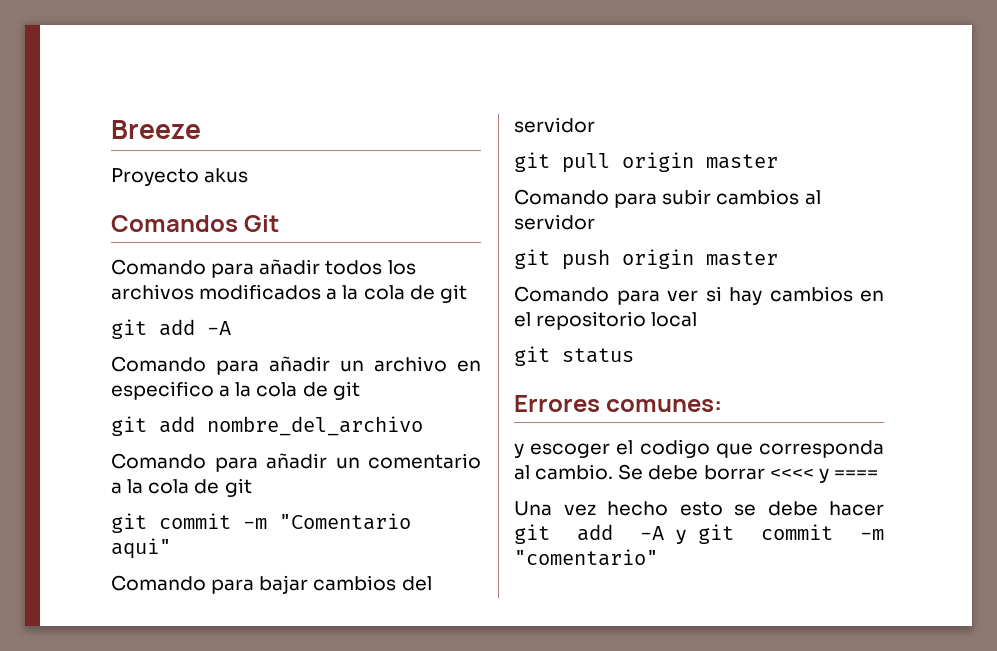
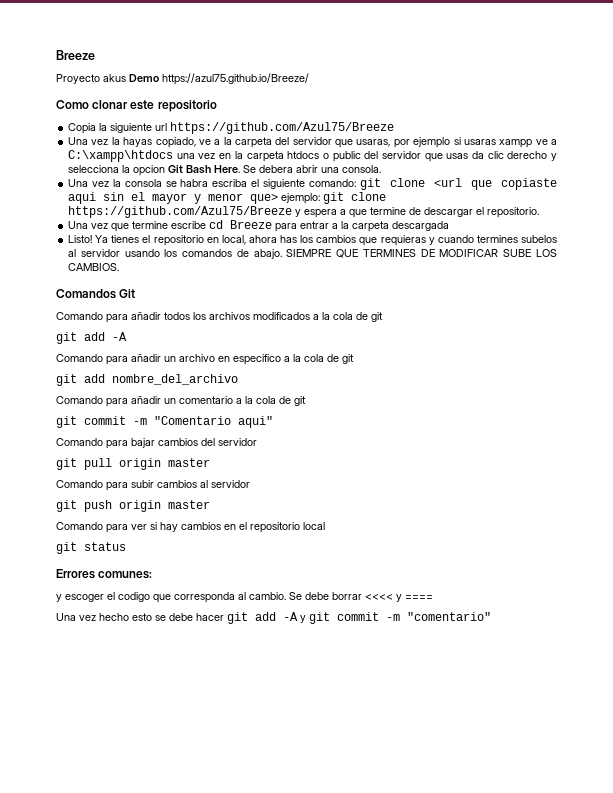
(249, 175) none -> [129,73,309,85] [56,100,217,112] [68,122,395,134] [68,137,557,148] [68,150,557,162] [68,165,382,176] [68,178,557,190] [68,192,387,204] [68,206,540,218] [68,220,450,232] [68,235,557,246] [68,249,557,259] [68,263,120,271] Demo https://azul75.github.io/Breeze/ // Como clonar este repositorio // Copia la siguiente url https://github.com/Azul75/Breeze // Una vez la hayas copiado, ve a la carpeta del servidor que usaras, por ejemplo si usaras xampp ve a C:\xampp\htdocs una vez en la carpeta htdocs o public del servidor que usas da clic derecho y selecciona la opcion Git Bash Here. Se debera abrir una consola. // Una vez la consola se habra escriba el siguiente comando: git clone <url que copiaste aqui sin el mayor y menor que> ejemplo: git clone https://github.com/Azul75/Breeze y espera a que termine de descargar el repositorio. // Una vez que termine escribe cd Breeze para entrar a la carpeta descargada // Listo! Ya tienes el repositorio en local, ahora has los cambios que requieras y cuando termines subelos al servidor usando los comandos de abajo. SIEMPRE QUE TERMINES DE MODIFICAR SUBE LOS CAMBIOS.

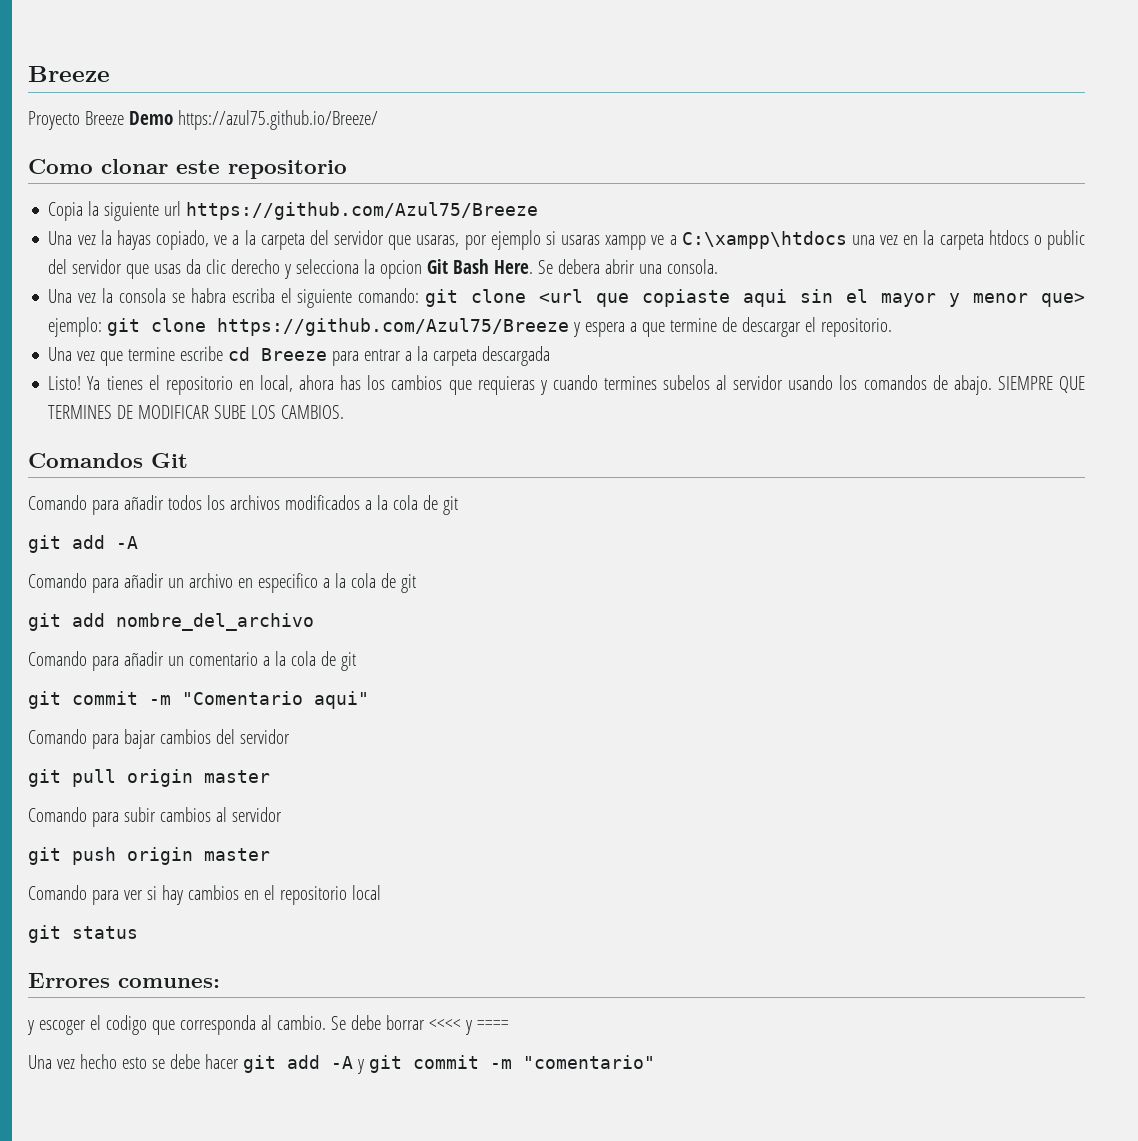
[103,74,126,82] akus -> [84,111,124,125] Breeze

